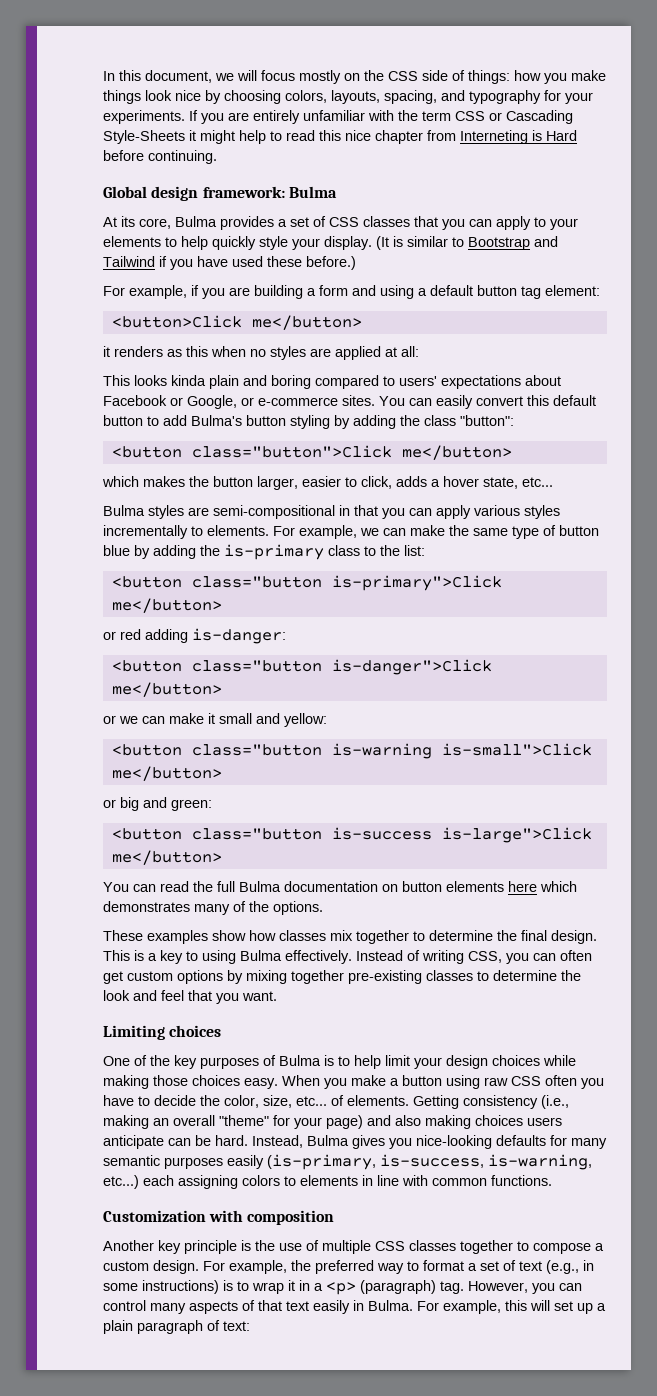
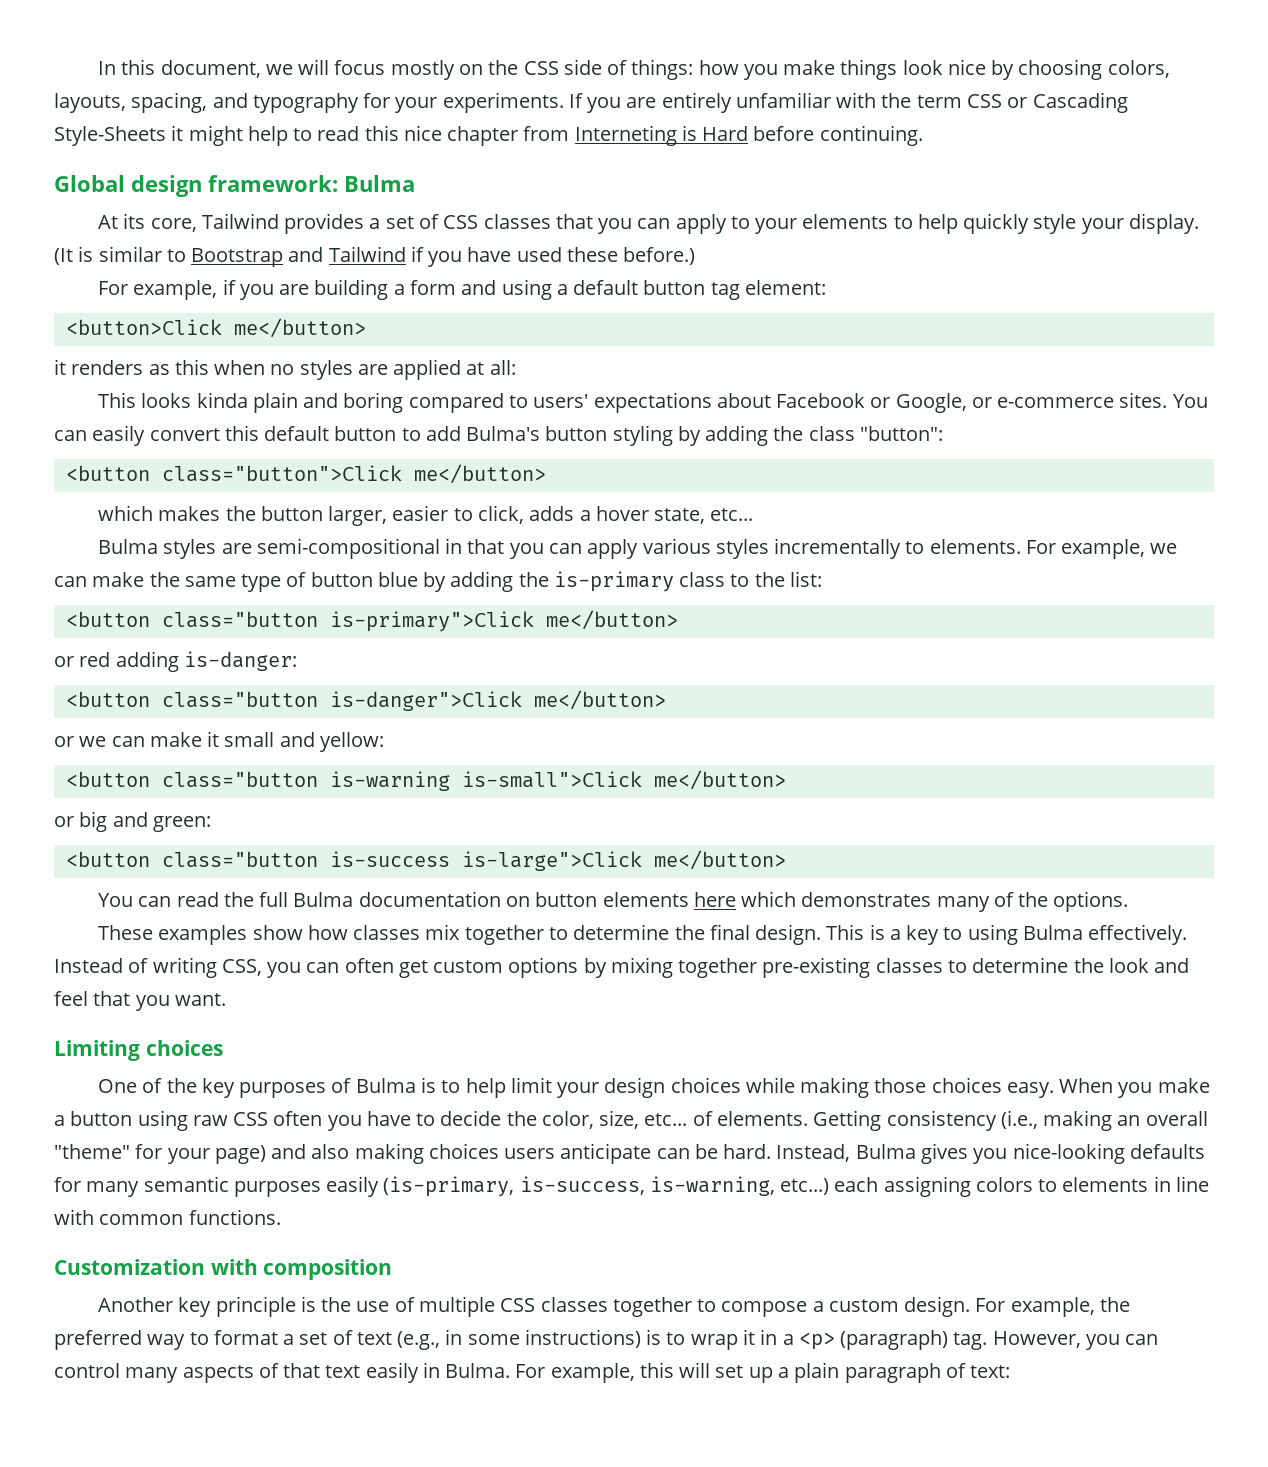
[175,216,217,227] Bulma -> [201,213,279,229] Tailwind

